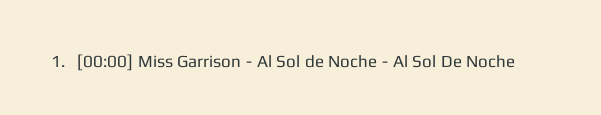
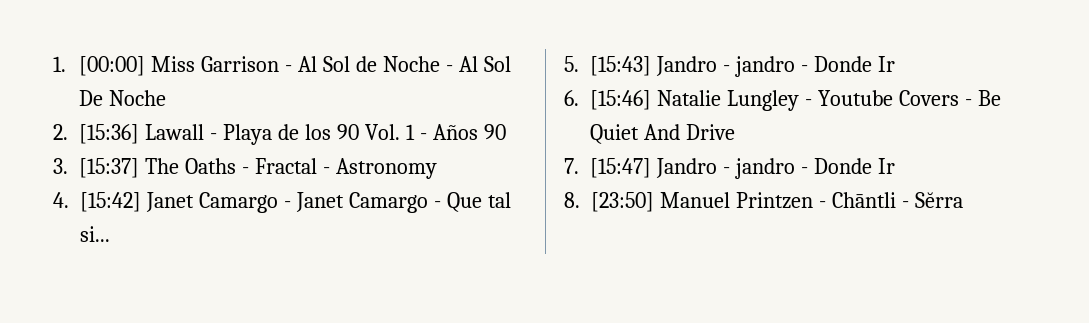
(516, 61) none -> [53,124,506,145] [53,158,438,179] [53,192,511,213] [80,226,110,242] [564,56,896,77] [564,90,1002,111] [590,124,736,144] [564,158,896,179] [564,192,963,212] // 2. [15:36] Lawall - Playa de los 90 Vol. 1 - Años 90 // 3. [15:37] The Oaths - Fractal - Astronomy // 4. [15:42] Janet Camargo - Janet Camargo - Que tal si... // 5. [15:43] Jandro - jandro - Donde Ir // 6. [15:46] Natalie Lungley - Youtube Covers - Be Quiet And Drive // 7. [15:47] Jandro - jandro - Donde Ir // 8. [23:50] Manuel Printzen - Chāntli - Sĕrra

